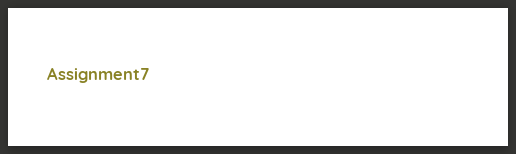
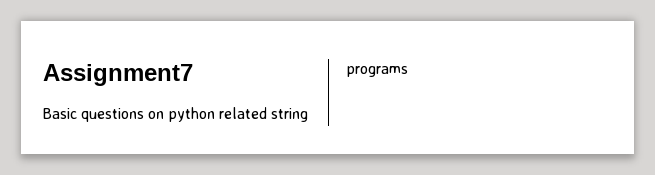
(149, 75) none -> [43,107,308,122] [347,66,408,77] // Basic questions on python related string programs

